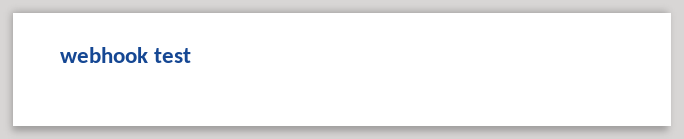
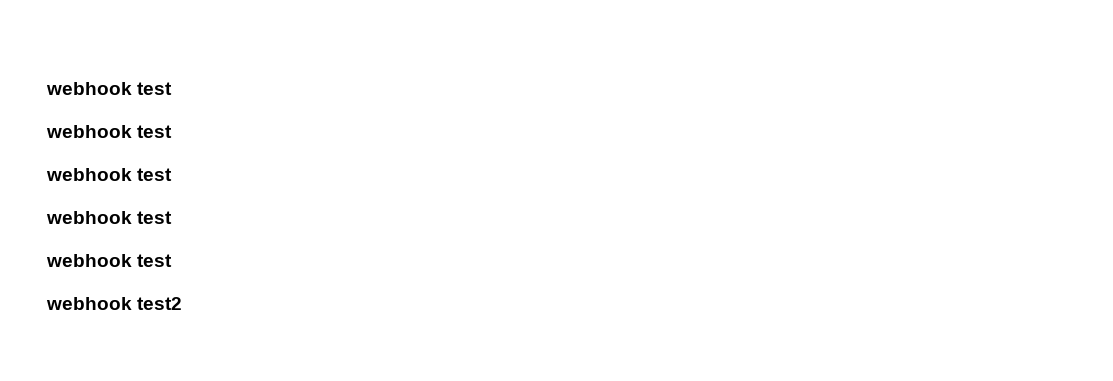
[60,47,192,63] webhook test -> [46,82,173,95] [46,125,173,138] [46,168,173,181] [46,211,173,224] [46,254,173,267] [46,297,183,310] webhook test // webhook test // webhook test // webhook test // webhook test // webhook test2

